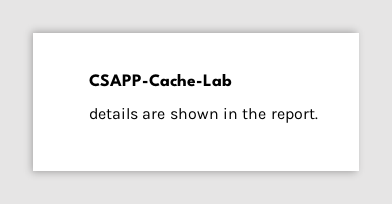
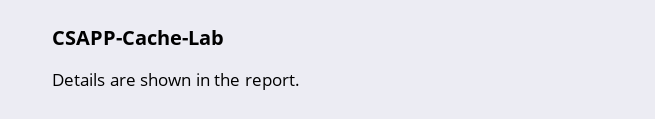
[89,107,138,120] details -> [52,73,105,86] Details

